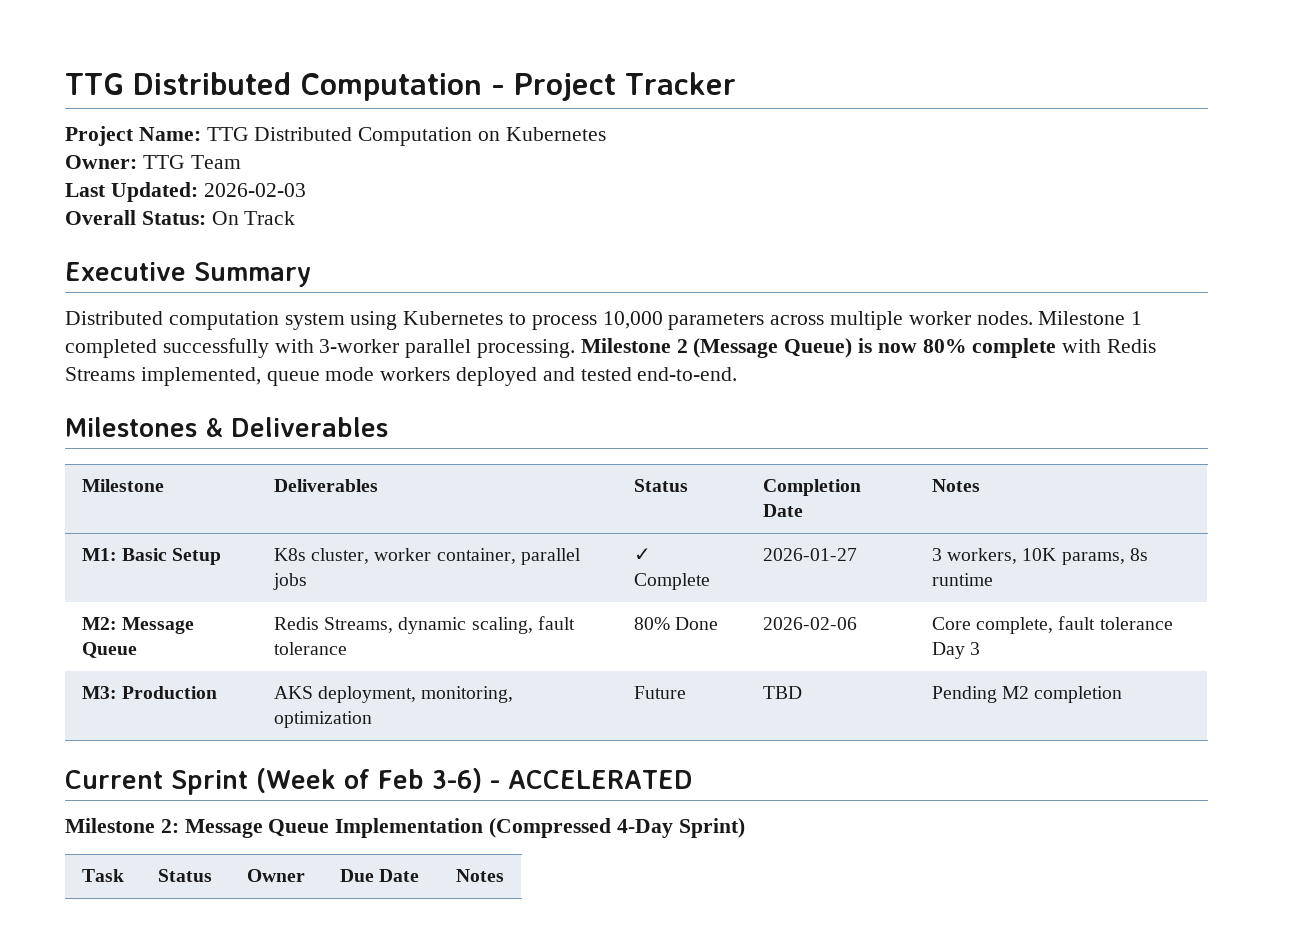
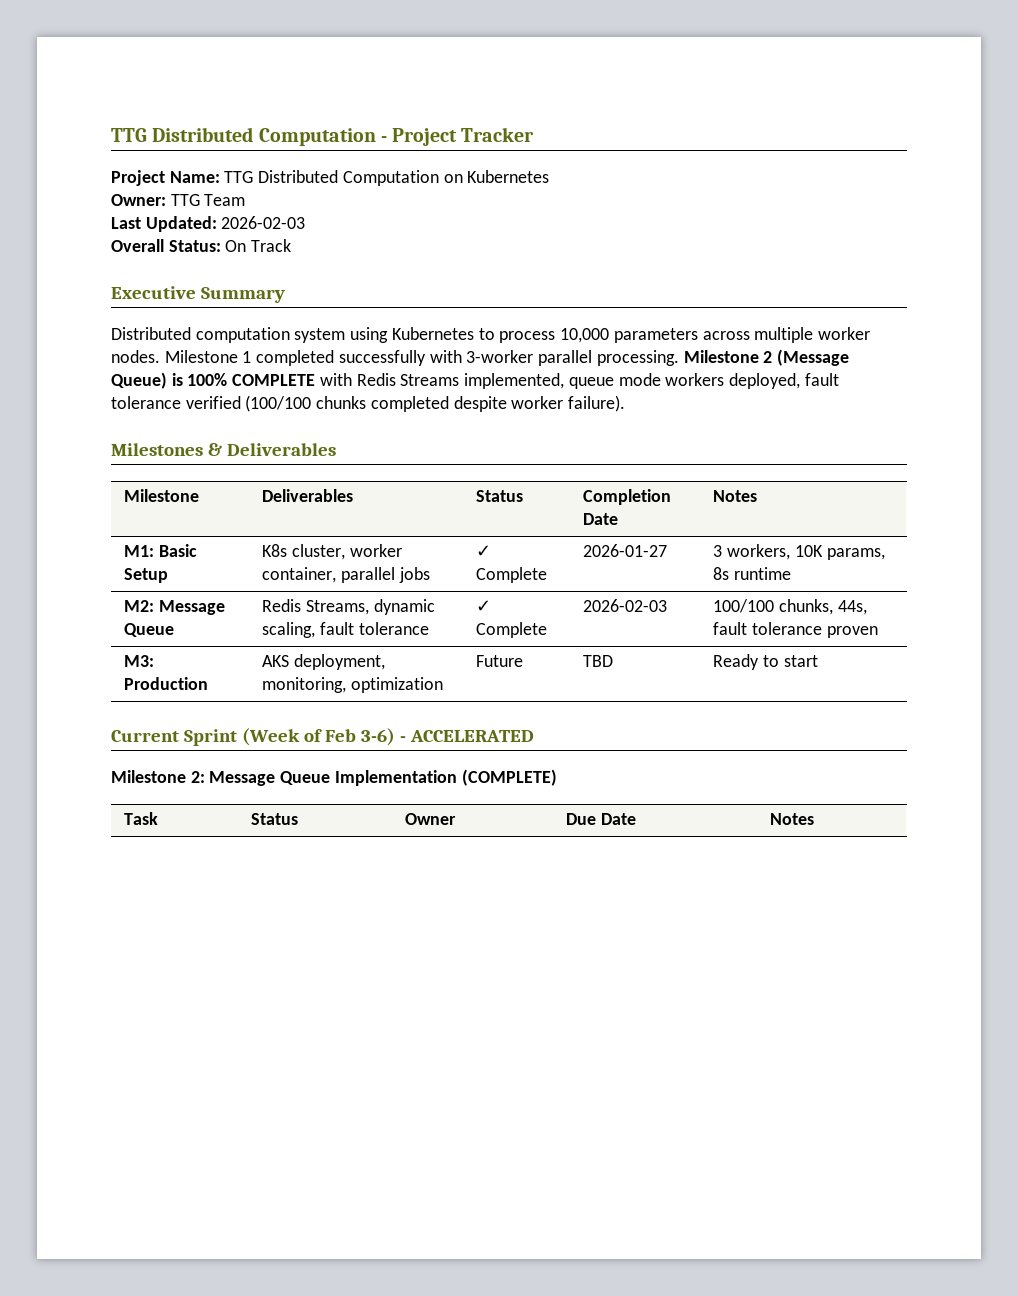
[877,338,1057,358] now 80% complete -> [187,373,316,386] 100% COMPLETE
[456,367,738,386] deployed and tested end-to-end. -> [728,373,839,389] [111,395,626,412] deployed, fault tolerance verified (100/100 chunks completed despite worker failure).
[633,617,719,630] [762,617,857,630] [931,616,1173,634] [931,642,981,659] 80% Done | 2026-02-06 | Core complete, fault tolerance Day 3 -> [476,600,492,612] [476,622,548,638] [583,599,668,612] [713,599,867,615] [713,622,878,638] ✓ Complete | 2026-02-03 | 100/100 chunks, 44s, fault tolerance proven
[931,686,1123,703] Pending M2 completion -> [713,654,818,670] Ready to start
[489,818,745,838] (Compressed 4-Day Sprint) -> [461,769,557,786] (COMPLETE)

